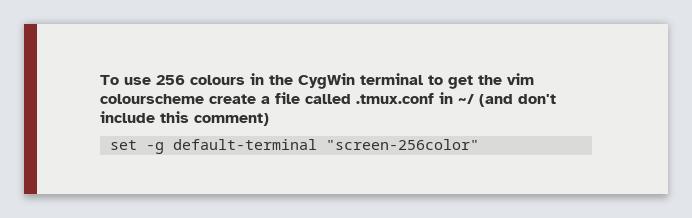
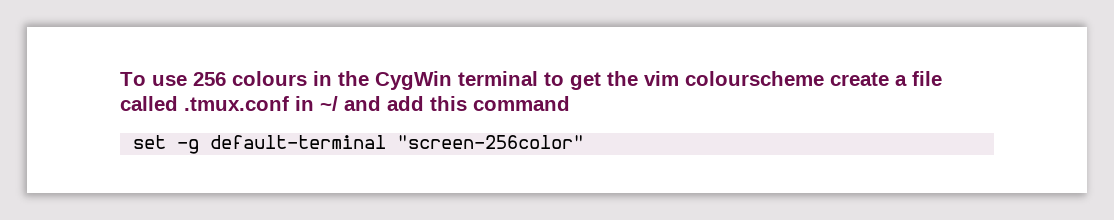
[479,94,556,107] [100,111,269,126] (and don't include this comment) -> [344,96,570,111] and add this command

